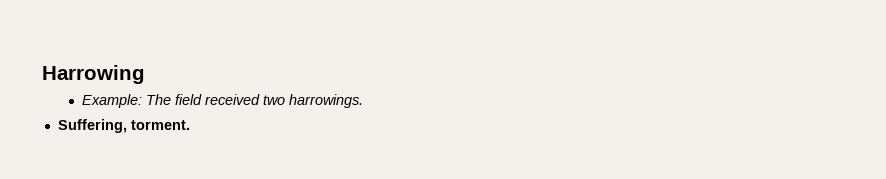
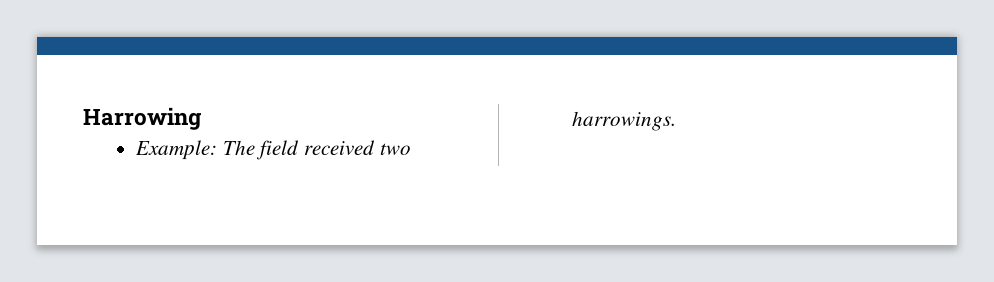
[57,119,190,133] // Suffering, torment. -> (677, 121) none

